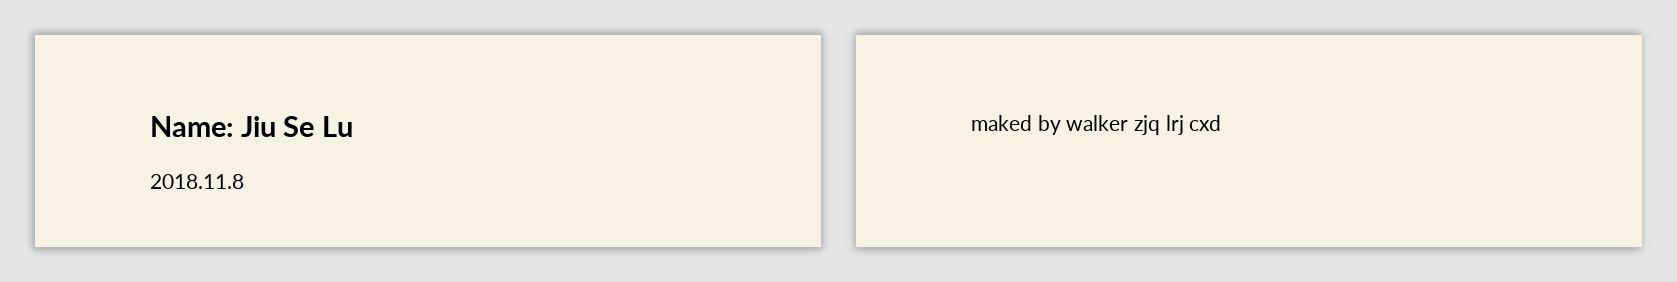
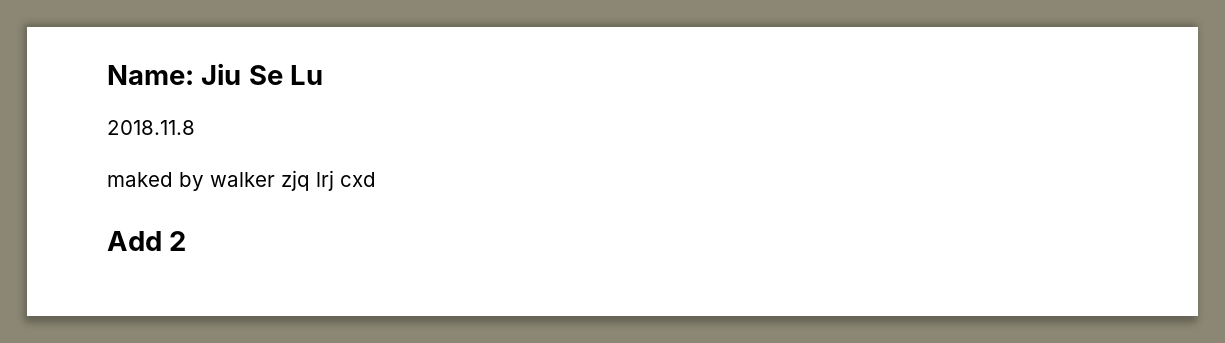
(1222, 123) none -> [107,231,187,251] // Add 2

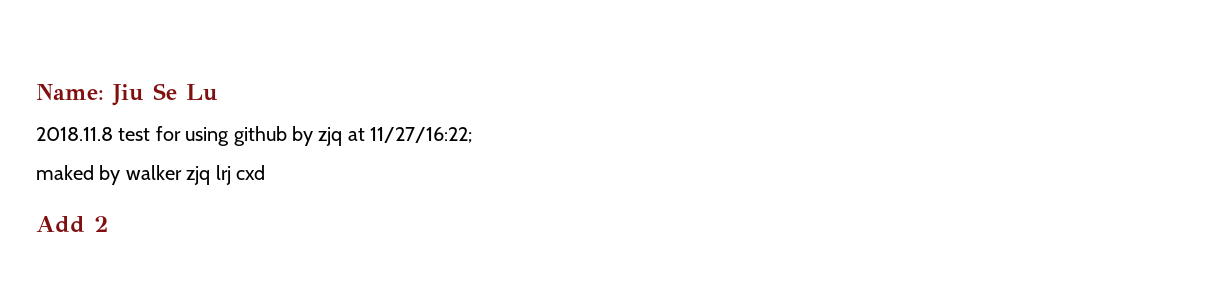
(195, 127) none -> [118,126,473,146] test for using github by zjq at 11/27/16:22;

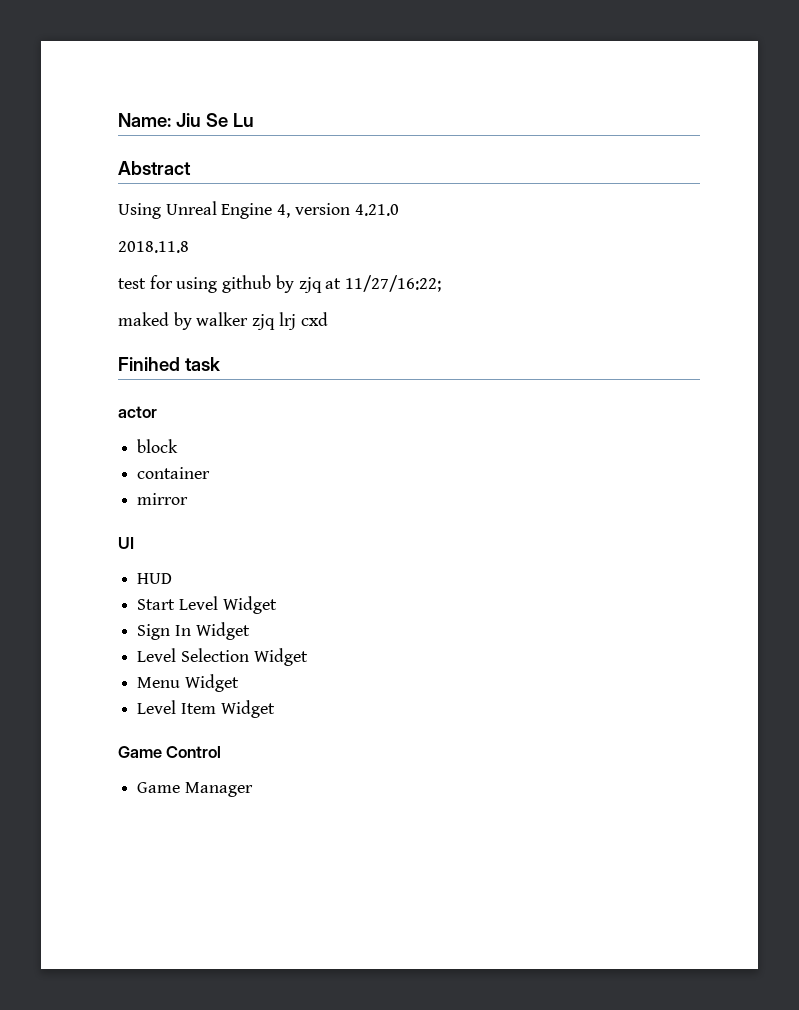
(218, 92) none -> [118,161,191,175] [118,201,399,219] // Abstract // Using Unreal Engine 4, version 4.21.0
(113, 134) none -> (189, 247) //
[36,216,108,233] Add 2 -> [118,357,220,371] [118,406,157,418] [137,439,179,453] [137,467,211,479] [137,493,189,505] [118,537,134,549] [137,573,173,584] [137,596,277,614] [137,622,250,640] [137,648,308,666] [137,674,239,692] [137,700,275,718] [118,746,222,758] [137,782,253,797] Finihed task // actor // block // container // mirror // UI // HUD // Start Level Widget // Sign In Widget // Level Selection Widget // Menu Widget // Level Item Widget // Game Control // Game Manager

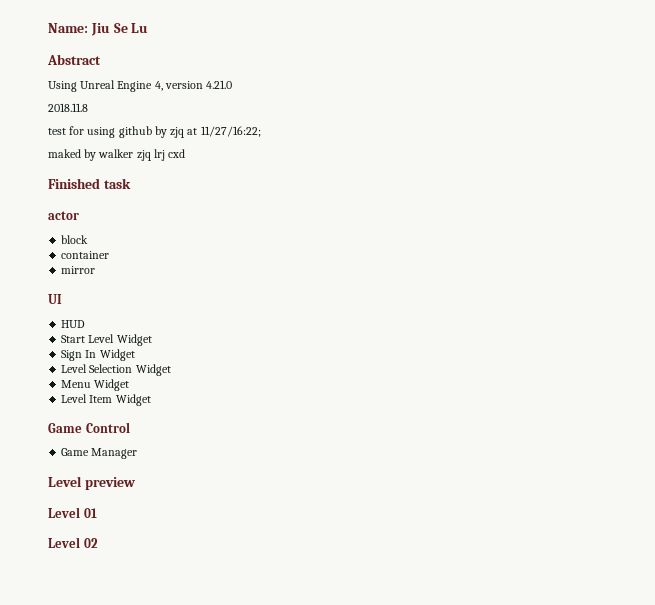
[118,357,180,371] Finihed -> [48,178,100,189] Finished
(253, 789) none -> [48,476,135,490] [48,507,97,518] [48,537,98,548] // Level preview // Level 01 // Level 02

